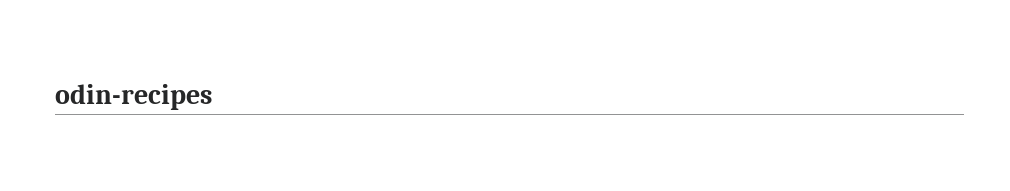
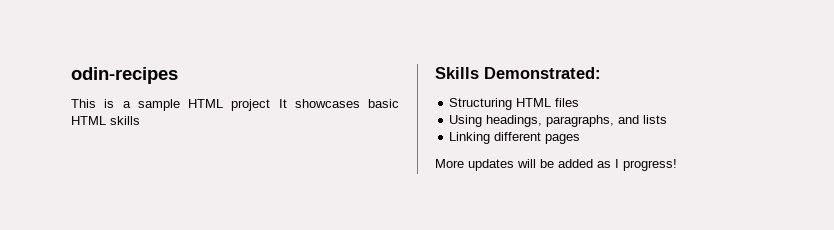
(212, 97) none -> [71,99,399,111] [71,116,140,125] [435,67,601,79] [449,98,580,110] [449,115,668,127] [449,132,581,144] [435,159,677,171] // This is a sample HTML project It showcases basic HTML skills // Skills Demonstrated: // Structuring HTML files // Using headings, paragraphs, and lists // Linking different pages // More updates will be added as I progress!

